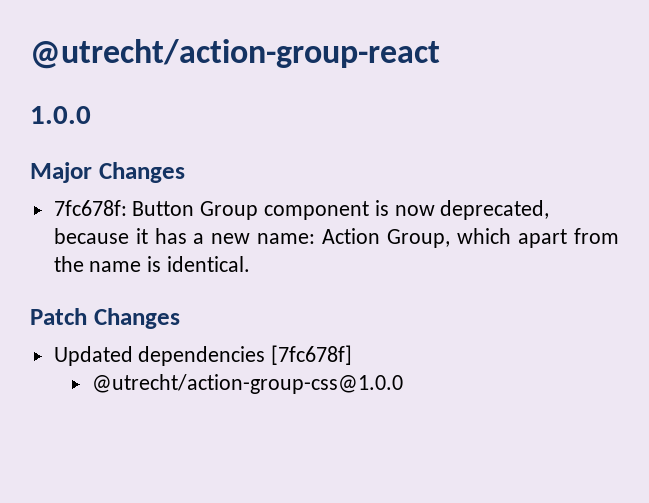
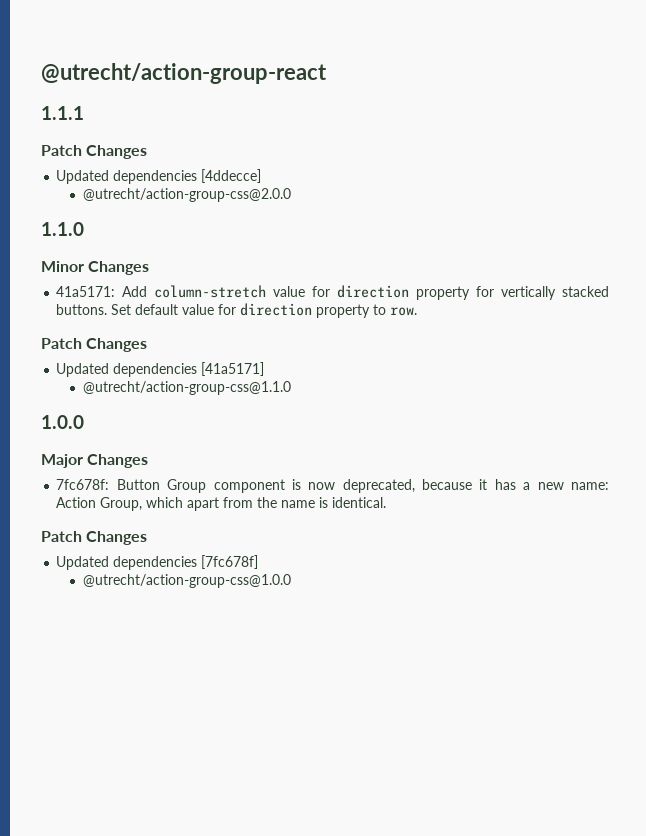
(440, 54) none -> [41,106,84,120] [41,145,148,159] [56,169,262,184] [82,188,291,202] [41,222,84,236] [41,261,150,275] [56,285,609,300] [56,303,418,318] [41,338,148,352] [56,362,265,377] [82,381,291,395] // 1.1.1 // Patch Changes // Updated dependencies [4ddecce] // @utrecht/action-group-css@2.0.0 // 1.1.0 // Minor Changes // 41a5171: Add column-stretch value for direction property for vertically stacked buttons. Set default value for direction property to row. // Patch Changes // Updated dependencies [41a5171] // @utrecht/action-group-css@1.1.0

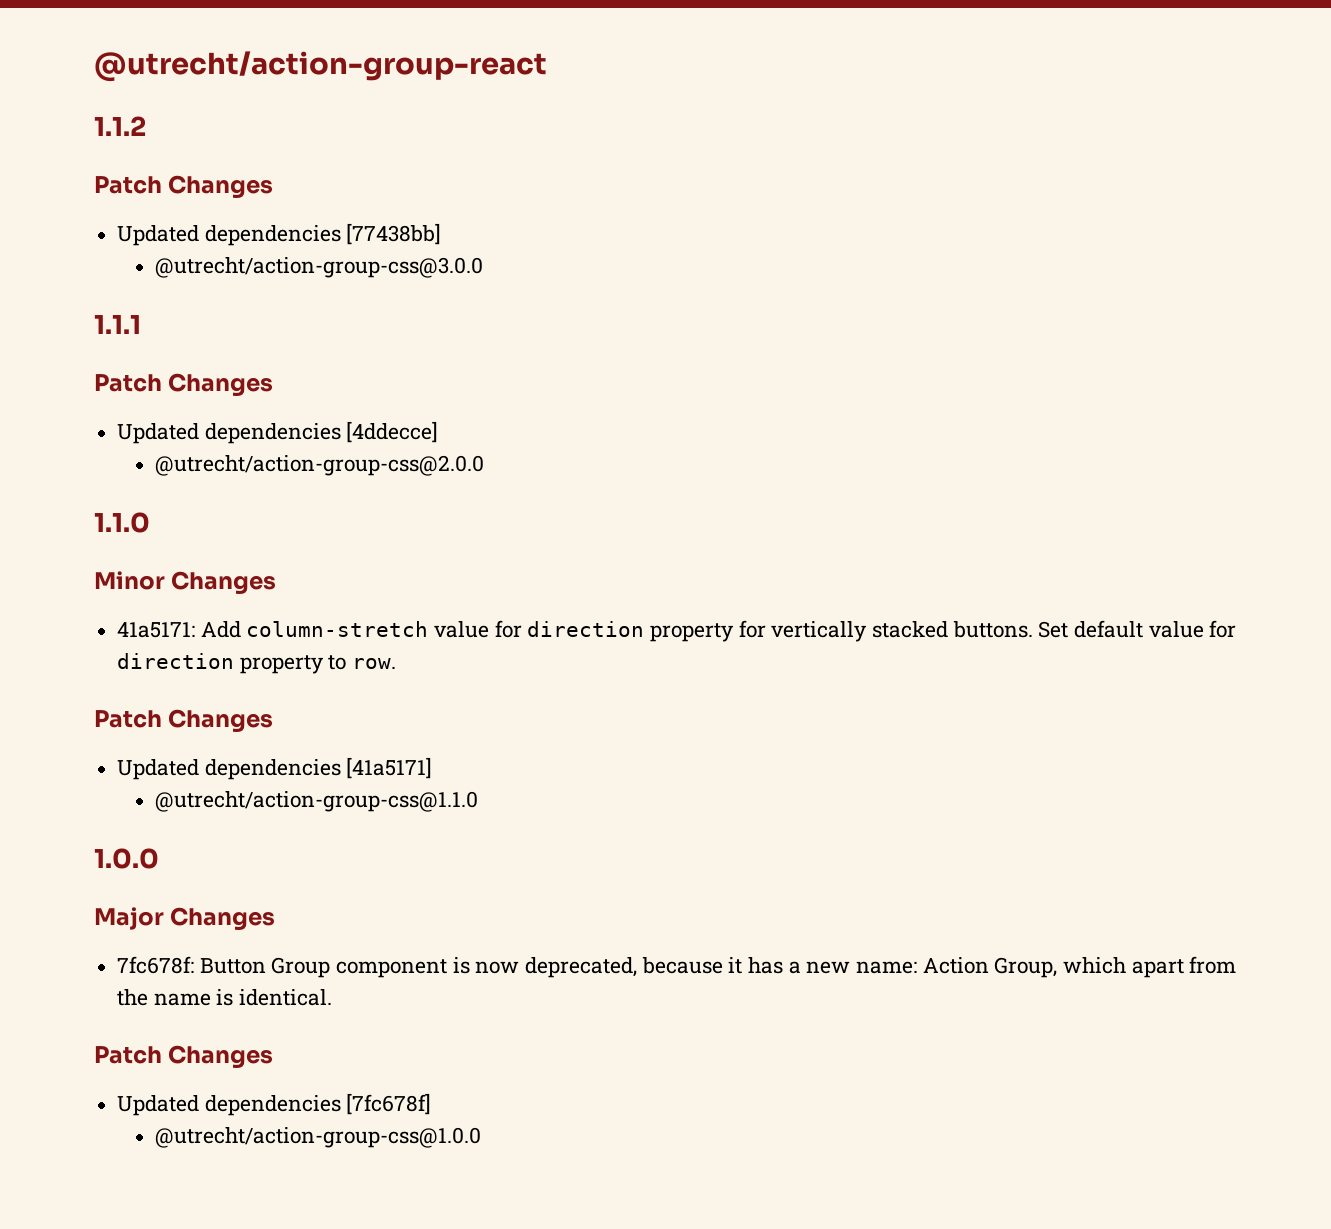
(327, 73) none -> [94,116,146,136] [94,175,274,199] [117,223,442,246] [154,257,483,278] // 1.1.2 // Patch Changes // Updated dependencies [77438bb] // @utrecht/action-group-css@3.0.0

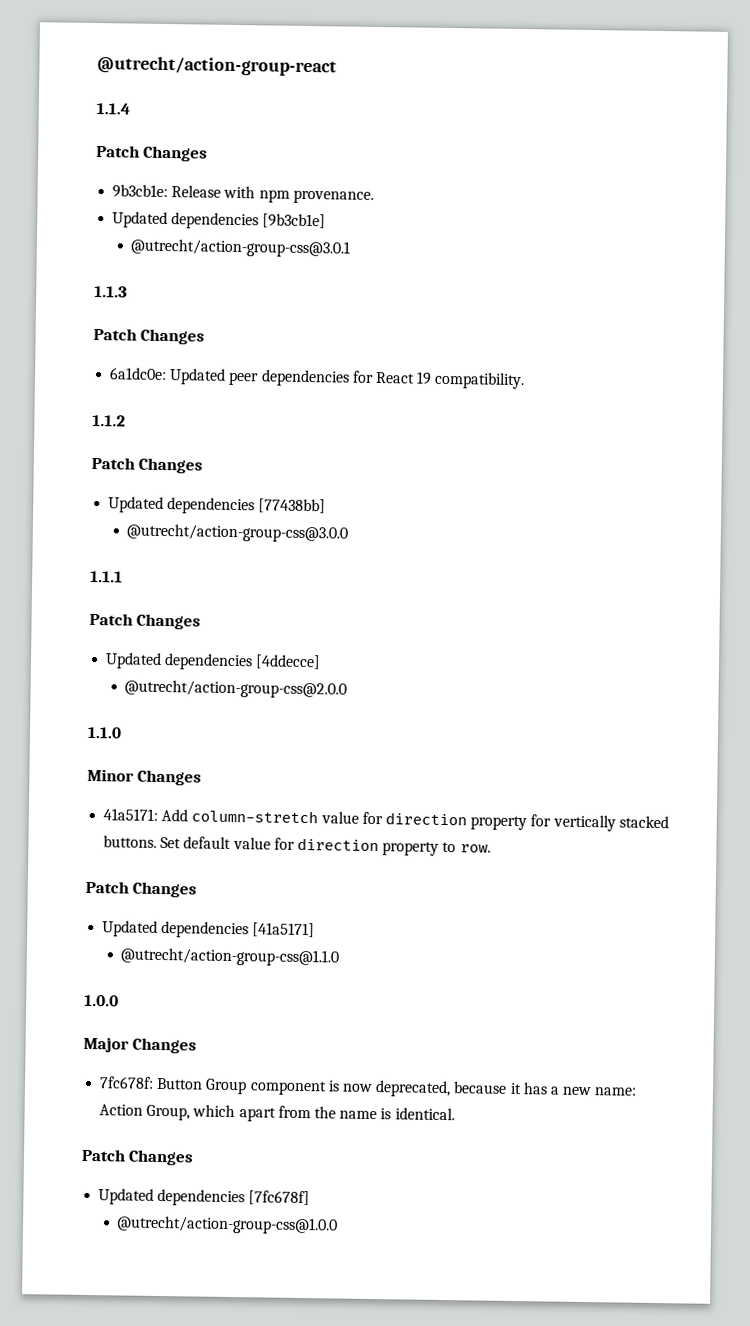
(547, 66) none -> [96,103,130,115] [96,145,209,162] [112,184,374,204] [112,211,327,230] [130,238,351,258] [94,285,128,298] [93,327,206,345] [109,367,526,390] // 1.1.4 // Patch Changes // 9b3cb1e: Release with npm provenance. // Updated dependencies [9b3cb1e] // @utrecht/action-group-css@3.0.1 // 1.1.3 // Patch Changes // 6a1dc0e: Updated peer dependencies for React 19 compatibility.

